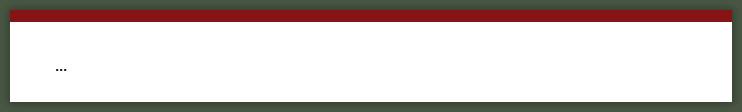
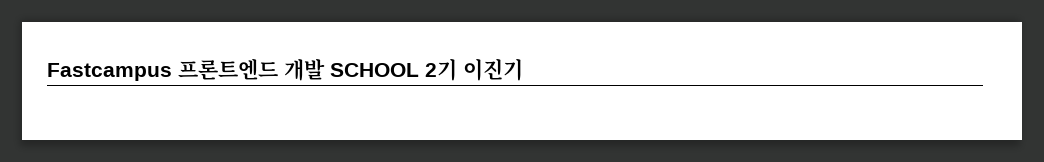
[55,68,67,71] ... -> [47,58,523,81] Fastcampus 프론트엔드 개발 SCHOOL 2기 이진기

